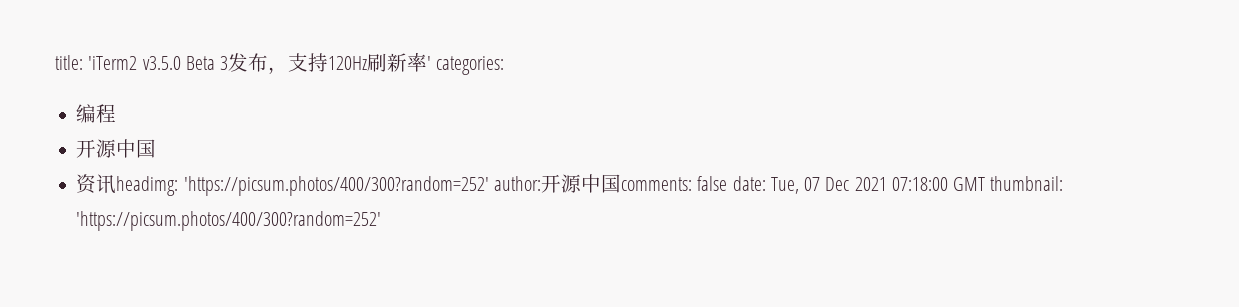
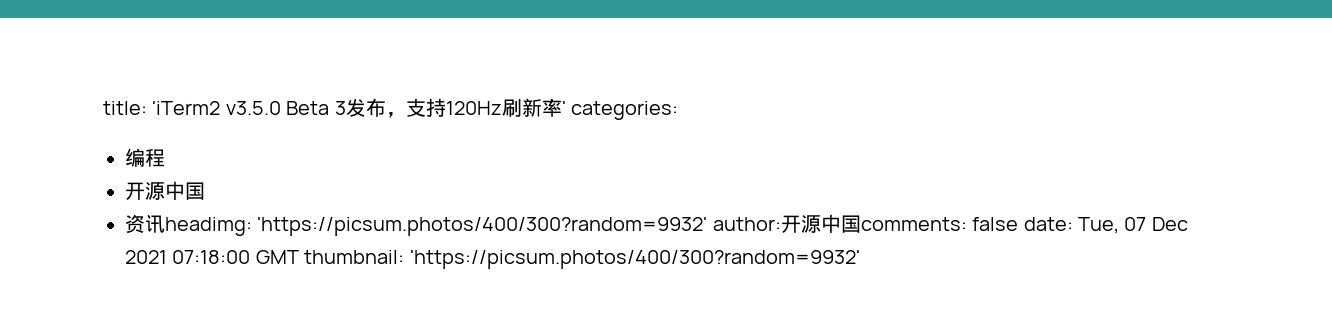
[183,176,489,196] 'https://picsum.photos/400/300?random=252' -> [257,217,708,236] 'https://picsum.photos/400/300?random=9932'
[76,211,382,231] 'https://picsum.photos/400/300?random=252' -> [409,250,860,269] 'https://picsum.photos/400/300?random=9932'

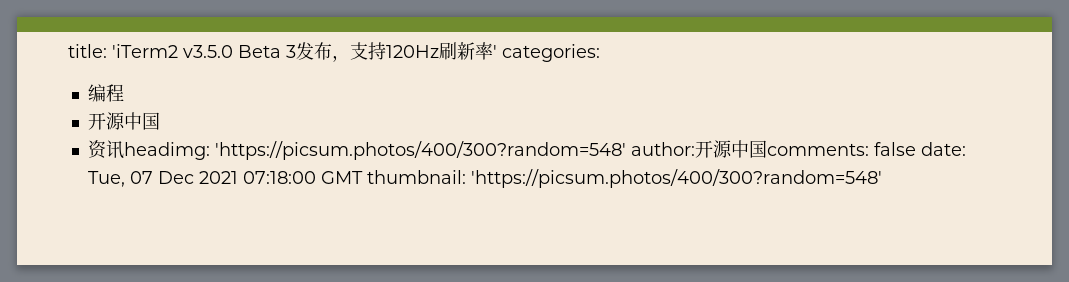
[257,217,708,236] 'https://picsum.photos/400/300?random=9932' -> [214,141,626,160] 'https://picsum.photos/400/300?random=548'
[409,250,860,269] 'https://picsum.photos/400/300?random=9932' -> [470,169,882,188] 'https://picsum.photos/400/300?random=548'

